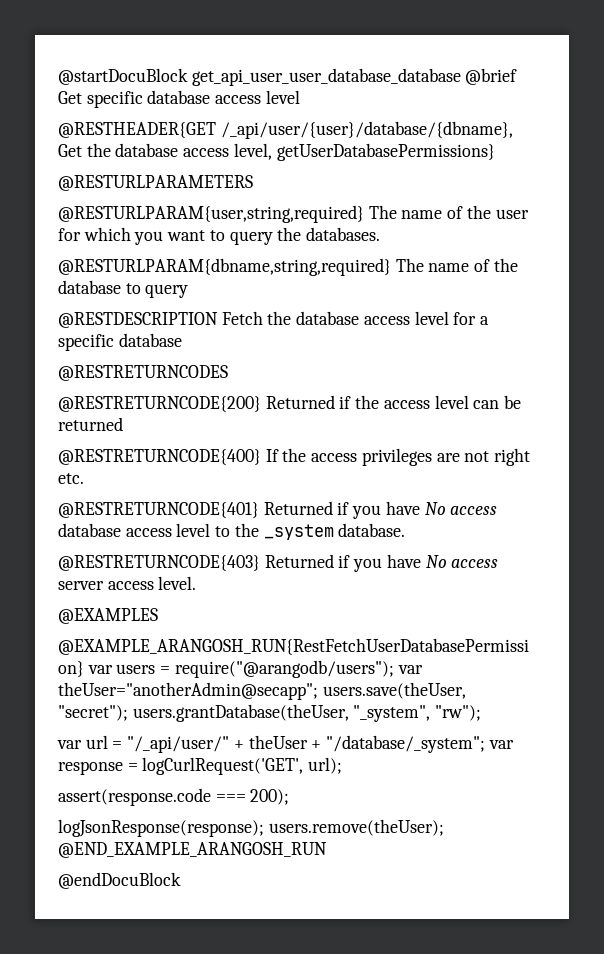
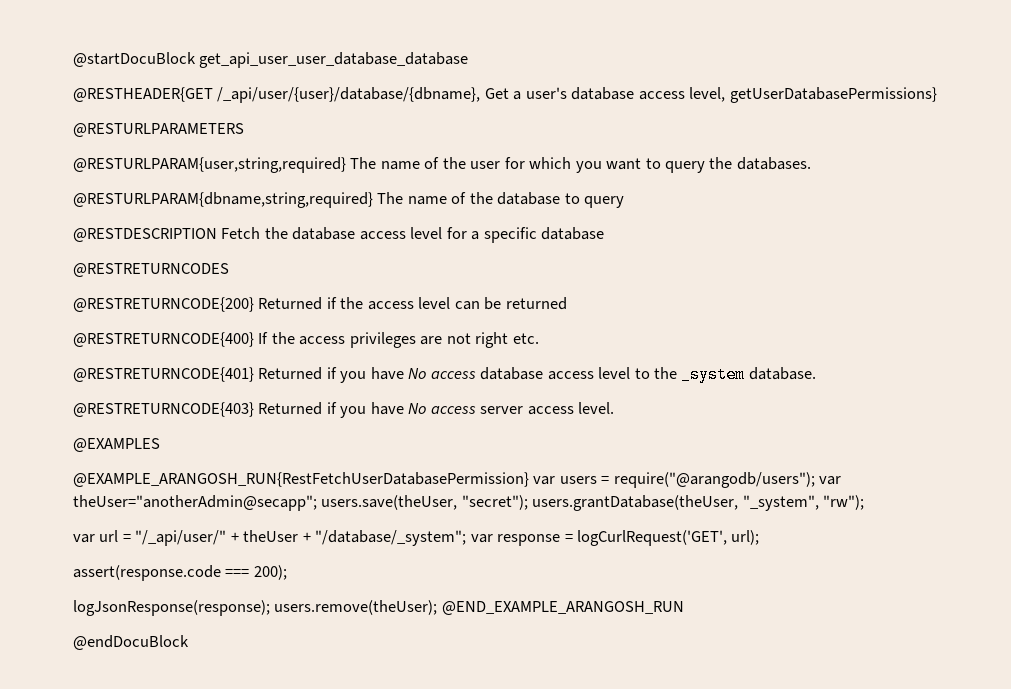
[465,68,518,85] [58,90,300,108] @brief Get specific database access level -> (469, 60) none
[86,143,111,157] the -> [513,87,567,100] a user's

